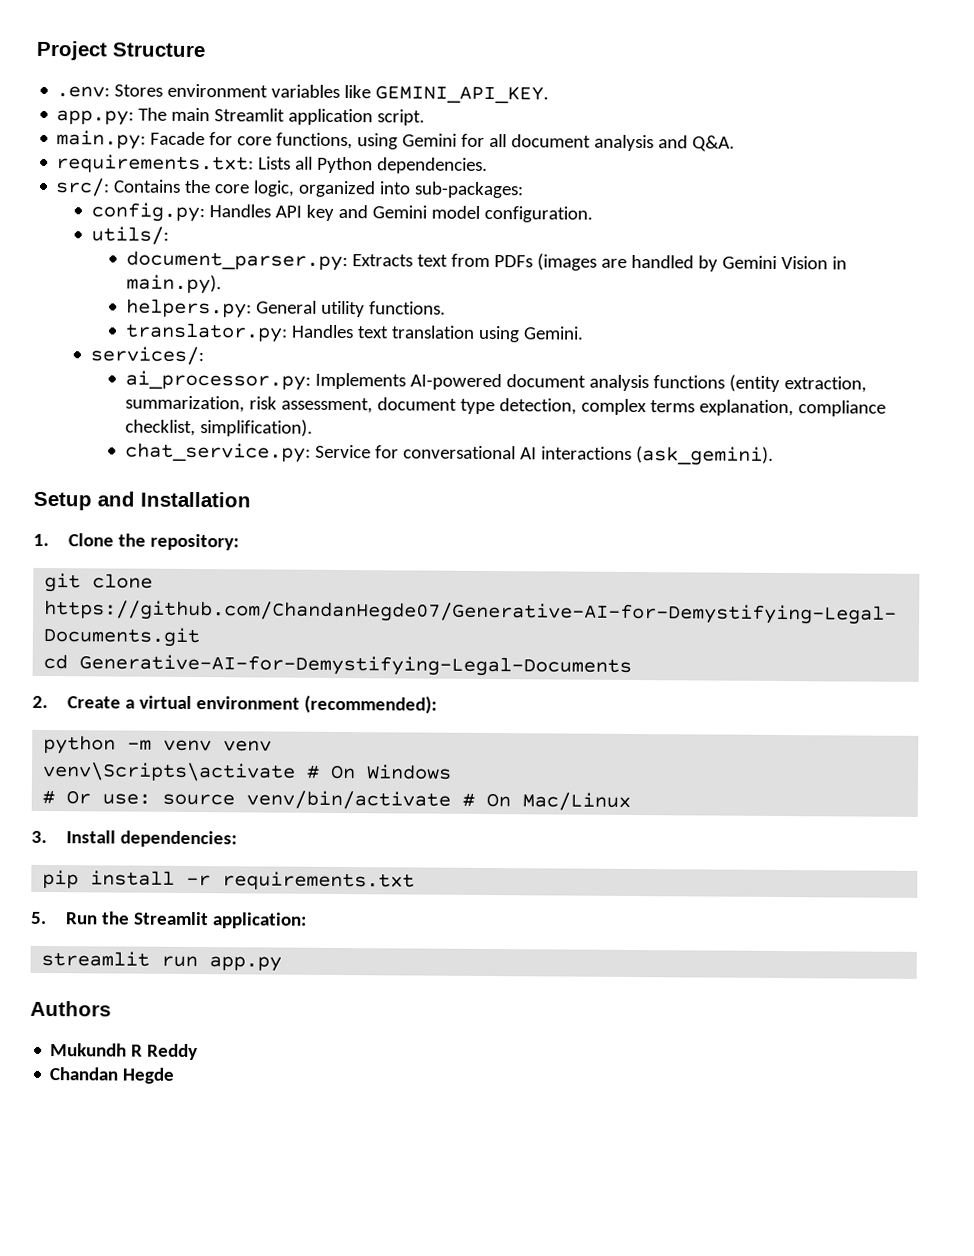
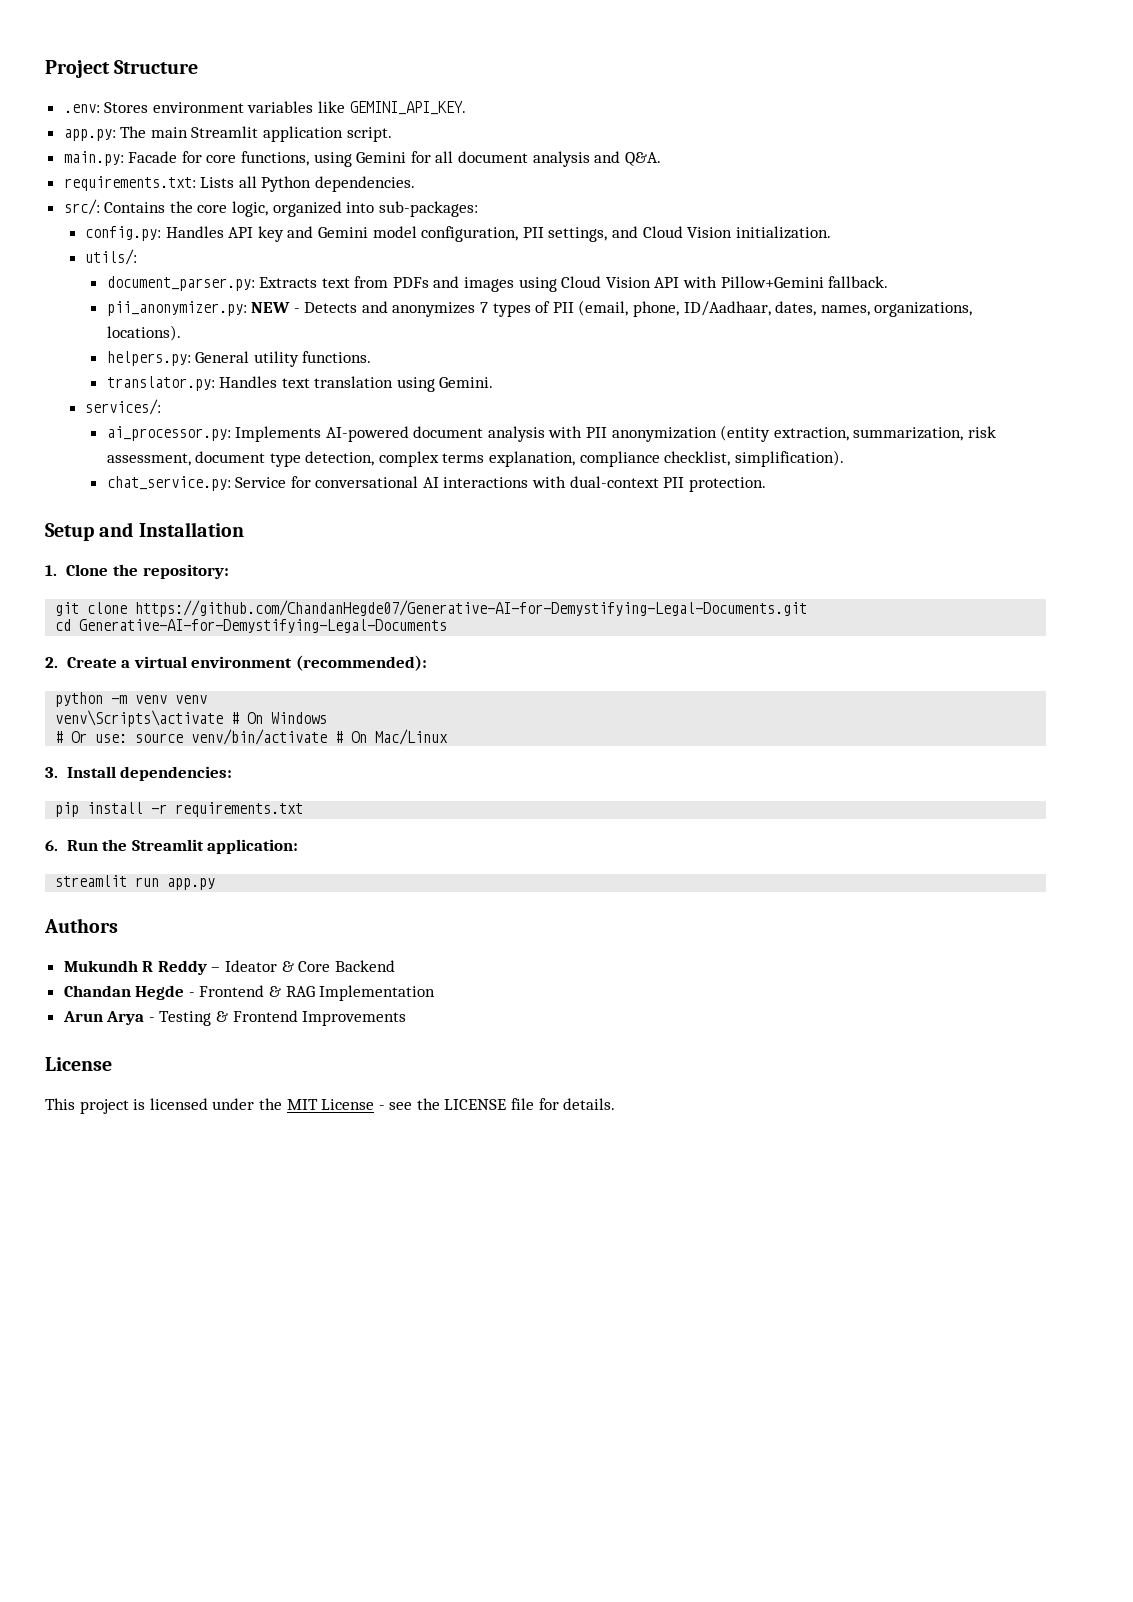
[483,205,593,223] configuration. -> [421,226,831,242] configuration, PII settings, and Cloud Vision initialization.
[536,253,847,272] [125,274,222,295] (images are handled by Gemini Vision in main.py). -> [433,276,889,292] [106,300,973,317] [106,325,181,341] and images using Cloud Vision API with Pillow+Gemini fallback. // pii_anonymizer.py: NEW - Detects and anonymizes 7 types of PII (email, phone, ID/Aadhaar, dates, names, organizations, locations).
[652,375,725,389] functions -> [548,426,717,442] with PII anonymization
[635,446,774,466] (ask_gemini). -> [532,476,766,492] with dual-context PII protection.
[30,911,47,925] 5. -> [45,840,58,851] 6.
[49,1067,175,1084] // Chandan Hegde -> [211,960,395,972] [63,985,436,1001] [62,1010,407,1026] [45,1057,112,1071] [45,1098,616,1114] – Ideator & Core Backend // Chandan Hegde - Frontend & RAG Implementation // Arun Arya - Testing & Frontend Improvements // License // This project is licensed under the MIT License - see the LICENSE file for details.

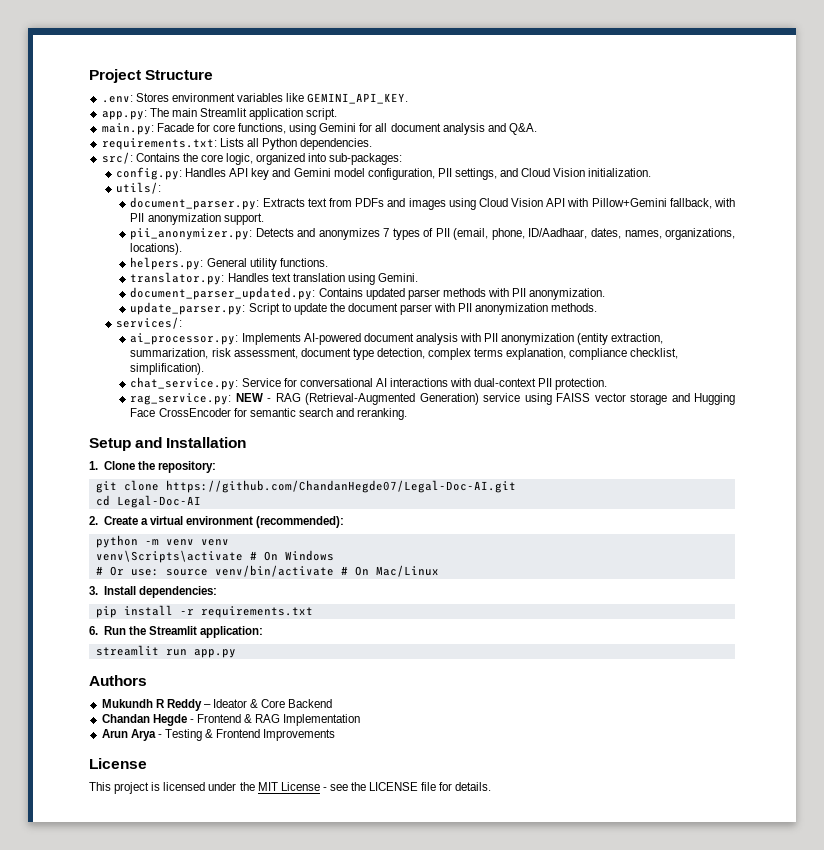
[828,276,889,288] fallback. -> [669,198,736,209] [130,213,264,225] fallback, with PII anonymization support.
[251,302,300,313] NEW - -> (253, 234) none
(494, 382) none -> [130,287,606,300] [130,302,598,315] // document_parser_updated.py: Contains updated parser methods with PII anonymization. // update_parser.py: Script to update the document parser with PII anonymization methods.
(766, 484) none -> [130,393,736,405] [130,408,408,420] // rag_service.py: NEW - RAG (Retrieval-Augmented Generation) service using FAISS vector storage and Hugging Face CrossEncoder for semantic search and reranking.
[135,600,808,617] https://github.com/ChandanHegde07/Generative-AI-for-Demystifying-Legal-Documents.git -> [165,480,516,493] https://github.com/ChandanHegde07/Legal-Doc-AI.git
[79,619,448,633] Generative-AI-for-Demystifying-Legal-Documents -> [116,495,201,508] Legal-Doc-AI

